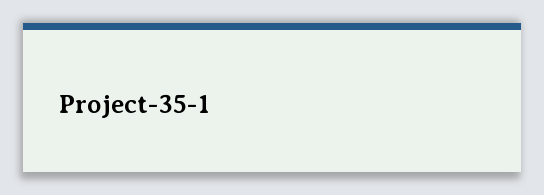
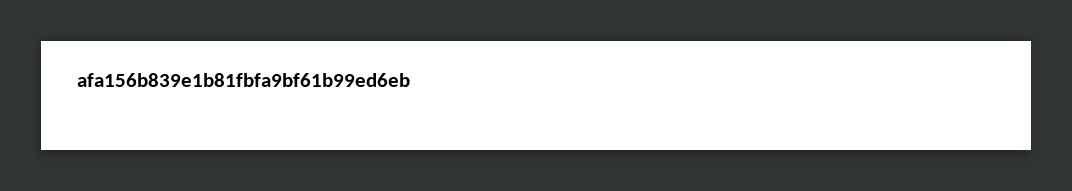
[59,94,210,118] Project-35-1 -> [77,73,410,87] afa156b839e1b81fbfa9bf61b99ed6eb

